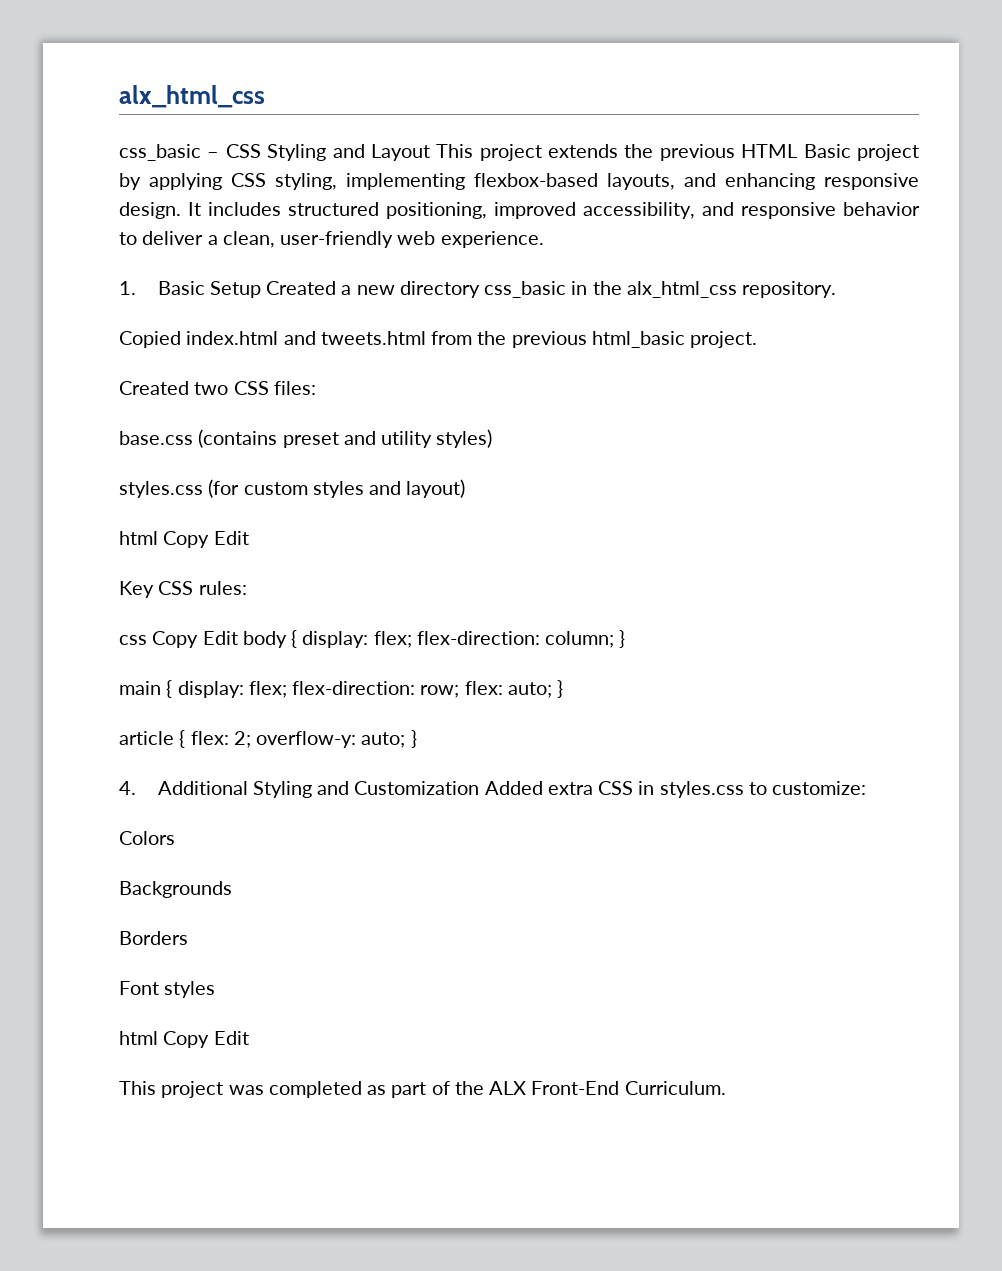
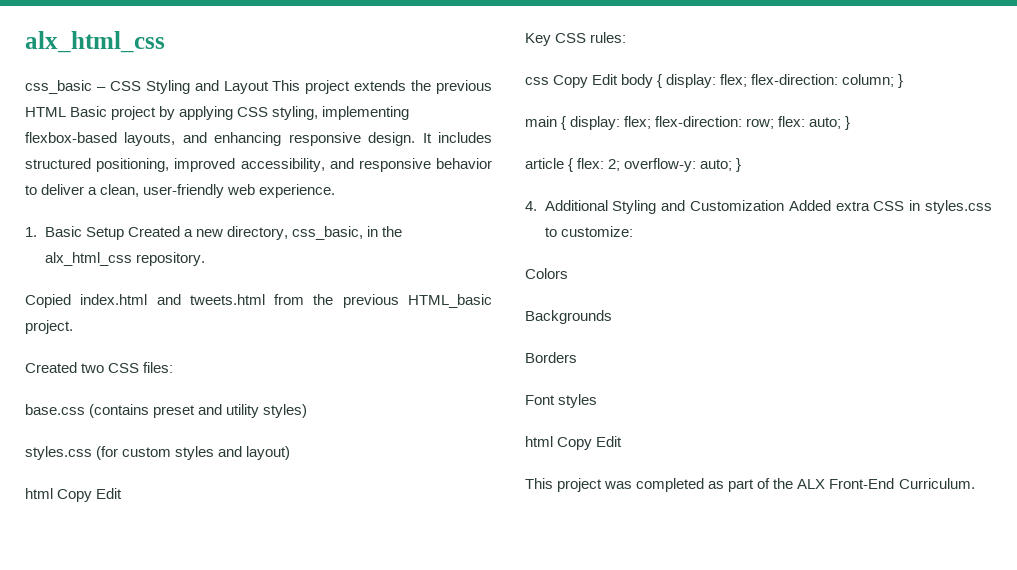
[399,281,567,298] directory css_basic -> [226,226,363,240] directory, css_basic,
[591,331,685,348] html_basic -> [408,294,492,308] HTML_basic

